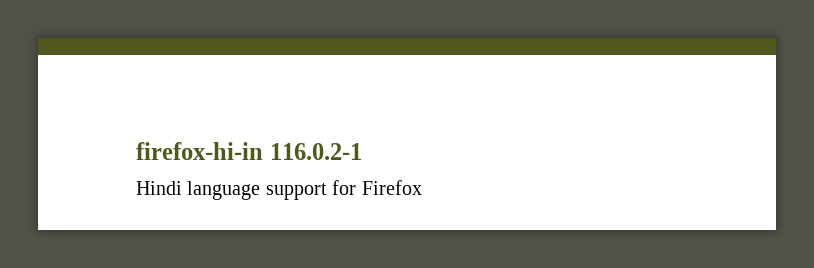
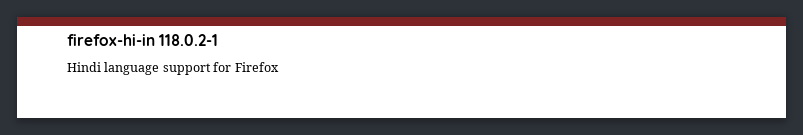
[269,143,362,160] 116.0.2-1 -> [159,34,219,46] 118.0.2-1

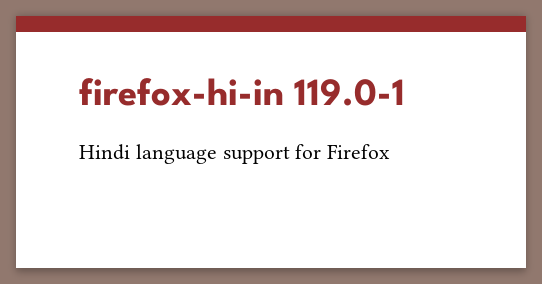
[159,34,219,46] 118.0.2-1 -> [294,79,406,106] 119.0-1

